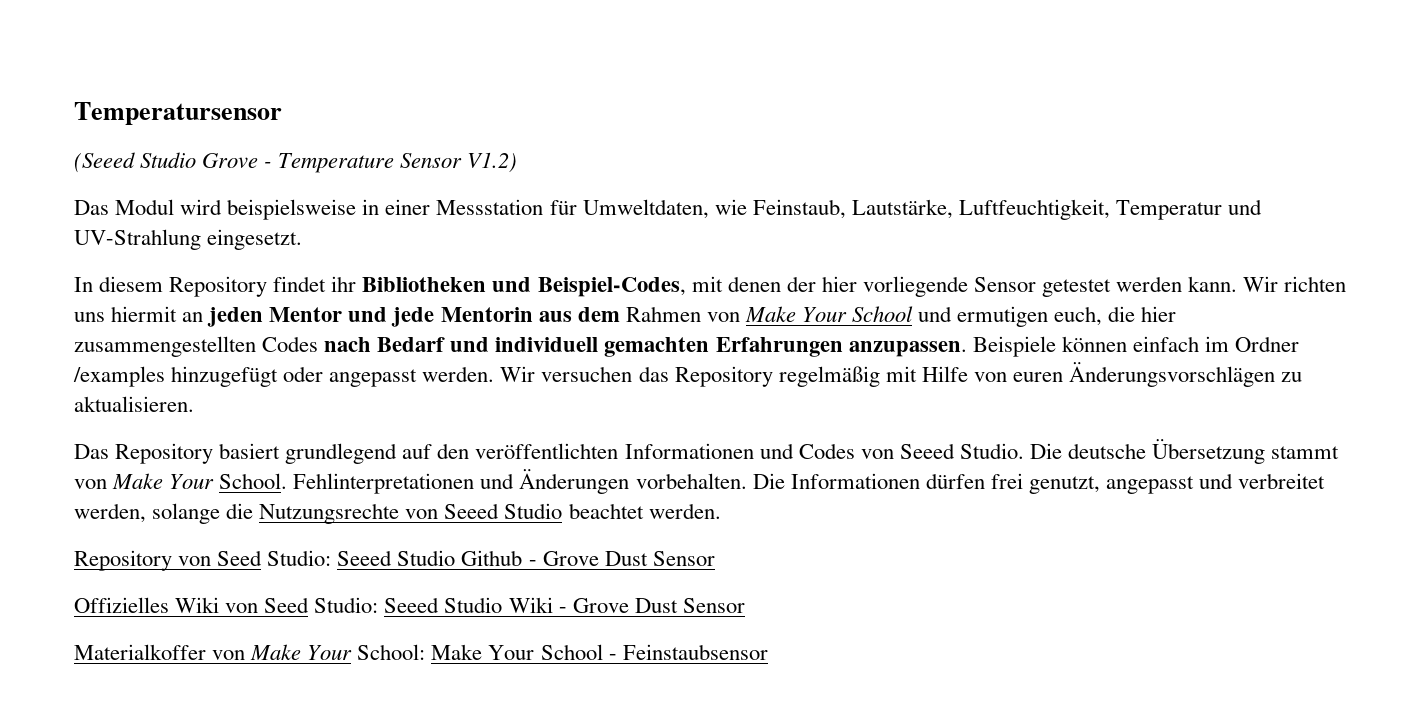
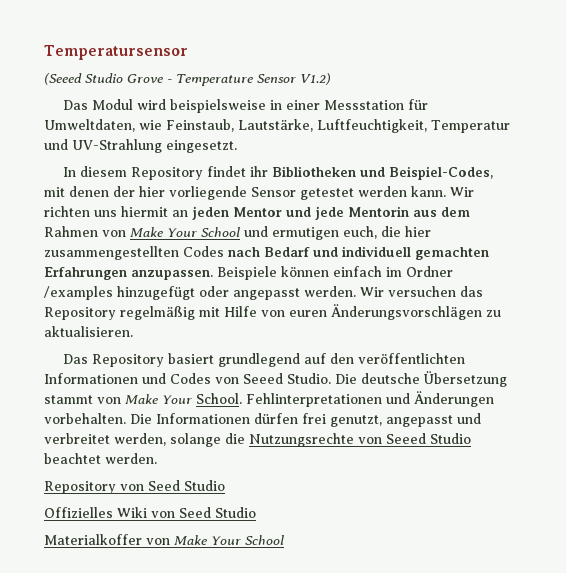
[267,550,715,566] Studio: Seeed Studio Github - Grove Dust Sensor -> [184,480,225,491] Studio
[314,597,745,613] Studio: Seeed Studio Wiki - Grove Dust Sensor -> [215,507,256,518] Studio
[357,644,768,660] School: Make Your School - Feinstaubsensor -> [245,535,284,545] School

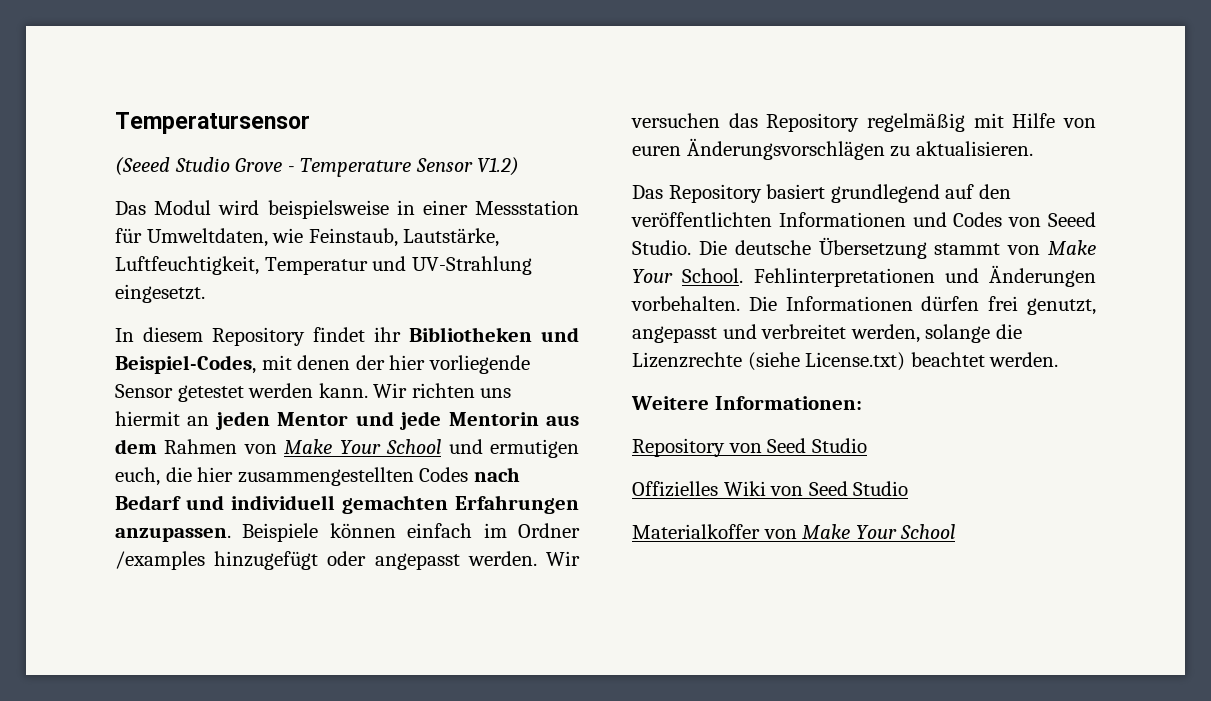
[249,433,471,447] Nutzungsrechte von Seeed Studio -> [632,352,906,371] Lizenzrechte (siehe License.txt)
(157, 458) none -> [631,396,862,410] // Weitere Informationen:

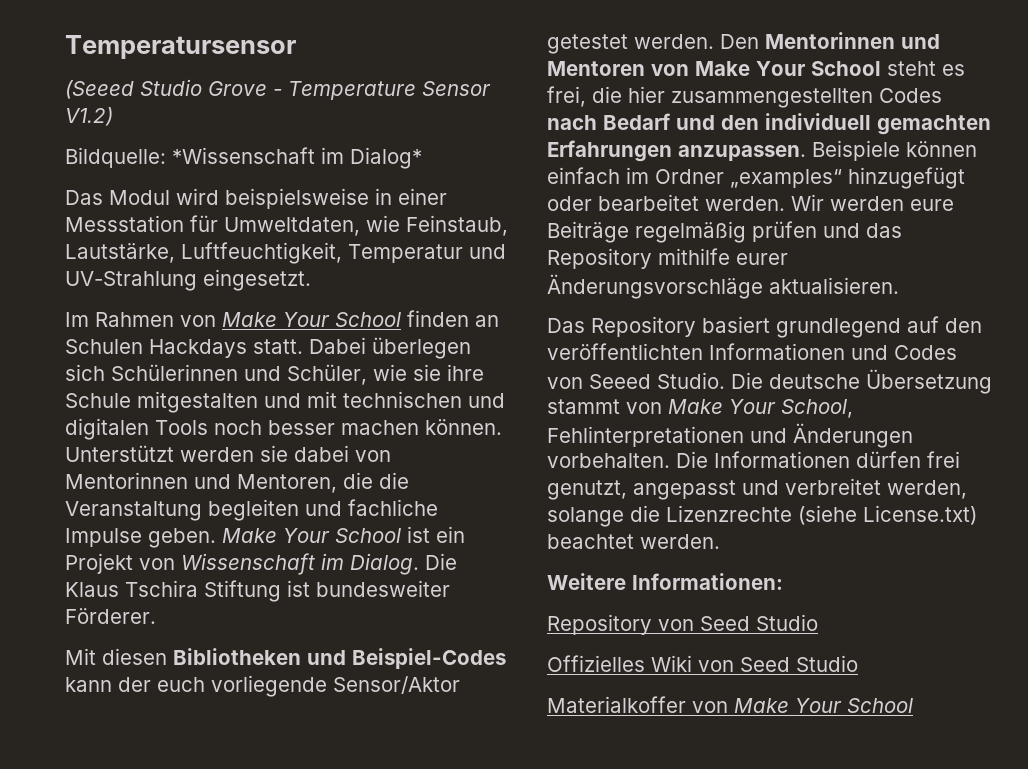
(520, 166) none -> [65,147,422,169] // Bildquelle: *Wissenschaft im Dialog*
[115,327,579,346] [115,355,530,374] [115,383,512,402] [115,411,579,430] [115,439,157,454] In diesem Repository findet ihr Bibliotheken und Beispiel-Codes, mit denen der hier vorliegende Sensor getestet werden kann. Wir richten uns hiermit an jeden Mentor und jede Mentorin aus dem -> [65,312,89,327] Im
[448,439,579,458] [115,467,160,486] und ermutigen euch, -> [407,310,499,327] [65,337,471,359] [65,364,484,385] [65,391,505,413] [65,418,502,440] [65,445,391,462] [65,472,409,493] [65,499,438,521] [65,526,465,548] [65,553,457,575] [65,580,450,602] [65,608,156,624] [65,648,506,669] [65,675,460,697] [547,32,940,54] [547,61,965,76] [547,86,586,107] finden an Schulen Hackdays statt. Dabei überlegen sich Schülerinnen und Schüler, wie sie ihre Schule mitgestalten und mit technischen und digitalen Tools noch besser machen können. Unterstützt werden sie dabei von Mentorinnen und Mentoren, die die Veranstaltung begleiten und fachliche Impulse geben. Make Your School ist ein Projekt von Wissenschaft im Dialog. Die Klaus Tschira Stiftung ist bundesweiter Förderer. // Mit diesen Bibliotheken und Beispiel-Codes kann der euch vorliegende Sensor/Aktor getestet werden. Den Mentorinnen und Mentoren von Make Your School steht es frei,
(224, 502) none -> [721,115,759,130] den
[115,551,205,570] /examples -> [730,169,842,188] „examples“
[374,553,460,570] angepasst -> [598,194,699,211] bearbeitet
[631,113,1096,132] [632,138,911,160] versuchen das Repository regelmäßig mit Hilfe von euren Änderungsvorschlägen zu -> [830,196,954,211] [547,221,902,243] [547,248,788,269] [547,274,763,299] werden eure Beiträge regelmäßig prüfen und das Repository mithilfe eurer Änderungsvorschläge
[682,268,744,283] School. -> [781,399,853,418] School,

